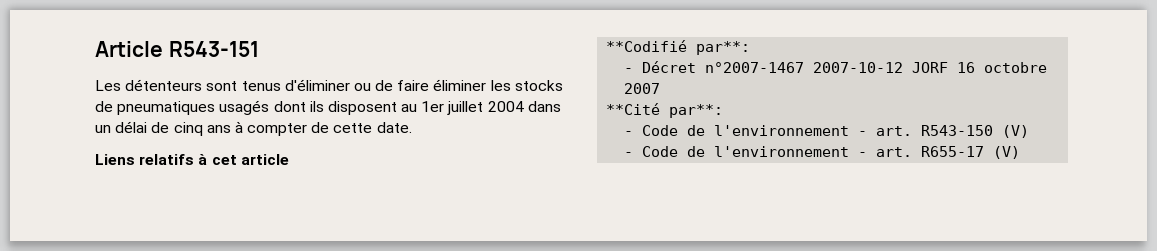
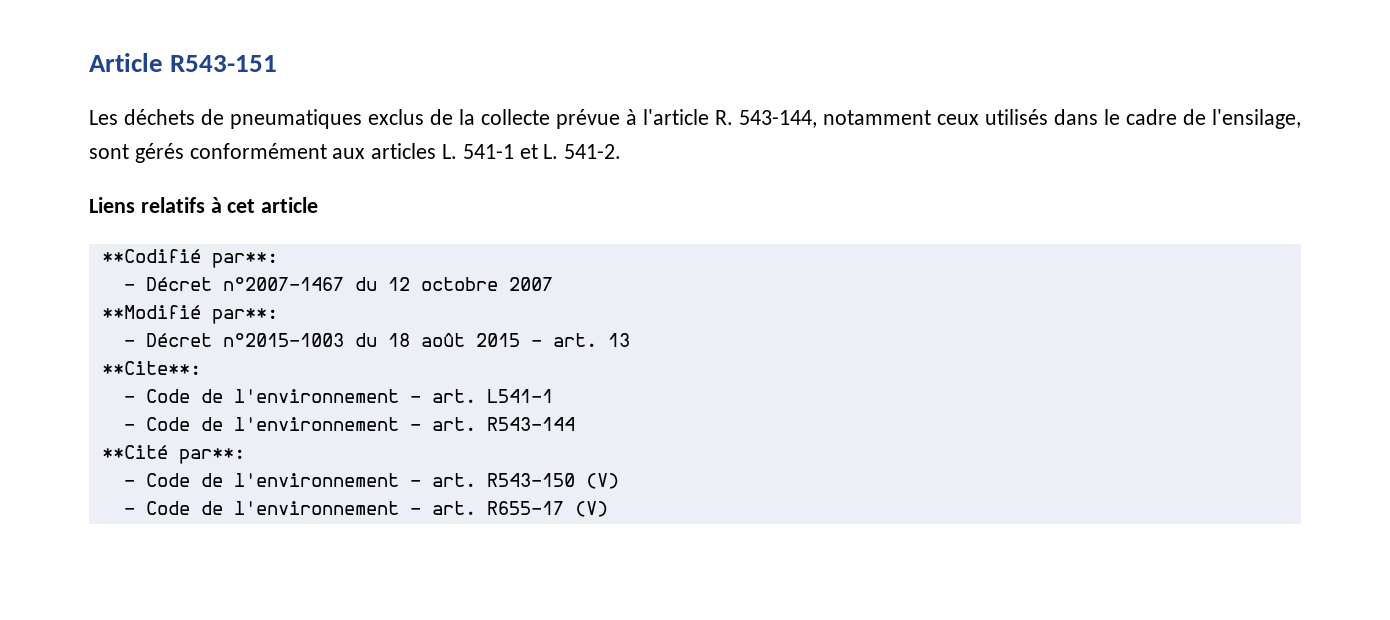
[125,79,563,91] [95,100,561,115] [95,121,412,136] détenteurs sont tenus d'éliminer ou de faire éliminer les stocks de pneumatiques usagés dont ils disposent au 1er juillet 2004 dans un délai de cinq ans à compter de cette date. -> [124,109,1301,129] [89,143,622,163] déchets de pneumatiques exclus de la collecte prévue à l'article R. 543-144, notamment ceux utilisés dans le cadre de l'ensilage, sont gérés conformément aux articles L. 541-1 et L. 541-2.
[813,62,976,73] 2007-10-12 JORF 16 -> [354,277,410,291] du 12
(661, 88) none -> [101,305,278,324] [123,333,630,347] [101,361,201,375] [123,389,553,403] [123,417,575,431] // **Modifié par**: // - Décret n°2015-1003 du 18 août 2015 - art. 13 // **Cite**: // - Code de l'environnement - art. L541-1 // - Code de l'environnement - art. R543-144

